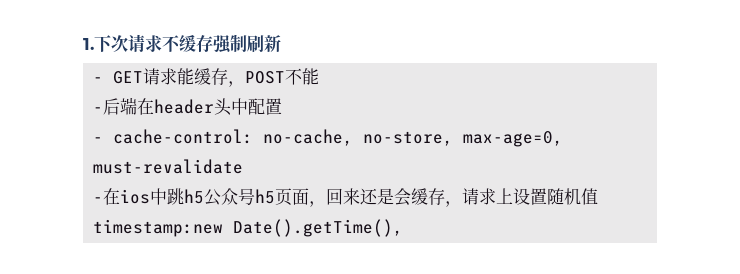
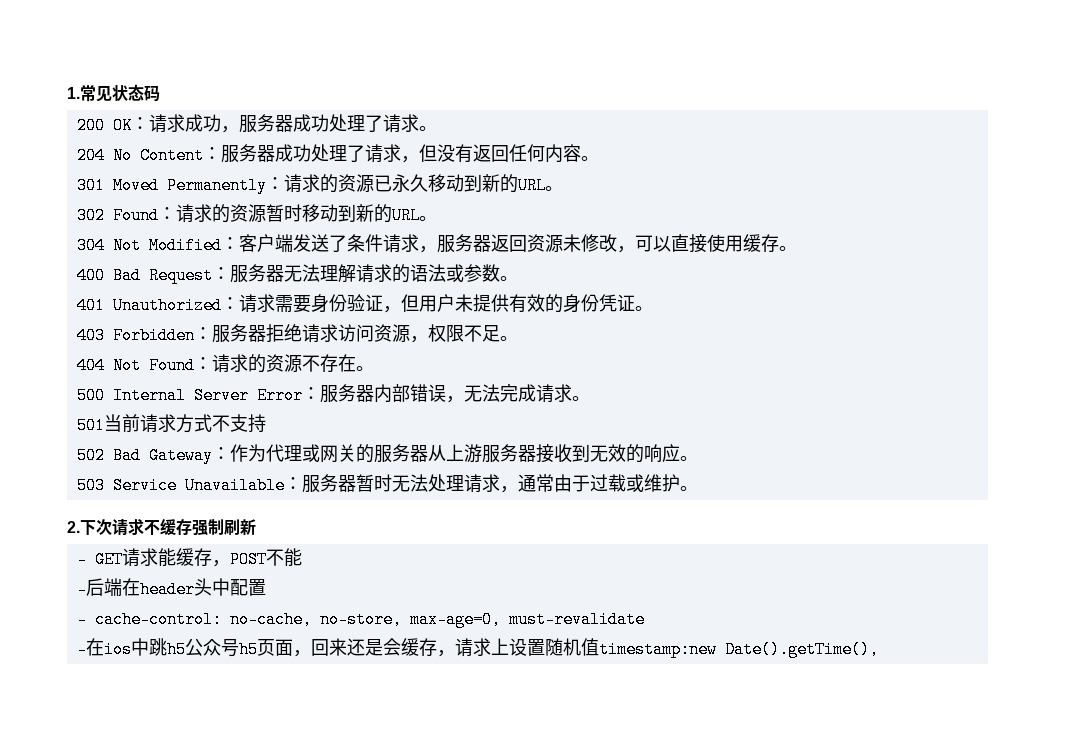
(94, 44) none -> [80,84,160,102] [77,114,438,134] [77,144,600,164] [77,174,564,194] [77,204,438,224] [77,234,798,254] [77,264,519,284] [77,294,654,314] [77,324,519,344] [77,354,375,374] [77,384,591,404] [77,414,267,434] [77,444,699,464] [77,474,699,494] [67,521,80,533] 常见状态码 // 200 OK：请求成功，服务器成功处理了请求。 // 204 No Content：服务器成功处理了请求，但没有返回任何内容。 // 301 Moved Permanently：请求的资源已永久移动到新的URL。 // 302 Found：请求的资源暂时移动到新的URL。 // 304 Not Modified：客户端发送了条件请求，服务器返回资源未修改，可以直接使用缓存。 // 400 Bad Request：服务器无法理解请求的语法或参数。 // 401 Unauthorized：请求需要身份验证，但用户未提供有效的身份凭证。 // 403 Forbidden：服务器拒绝请求访问资源，权限不足。 // 404 Not Found：请求的资源不存在。 // 500 Internal Server Error：服务器内部错误，无法完成请求。 // 501当前请求方式不支持 // 502 Bad Gateway：作为代理或网关的服务器从上游服务器接收到无效的响应。 // 503 Service Unavailable：服务器暂时无法处理请求，通常由于过载或维护。 // 2.

